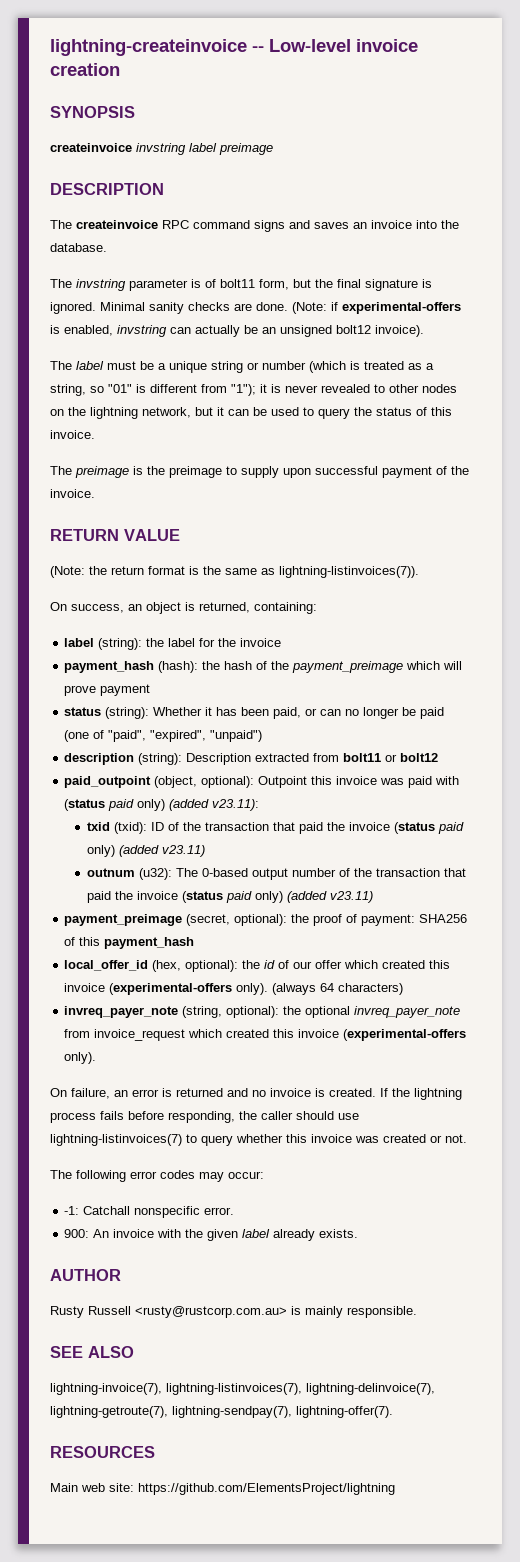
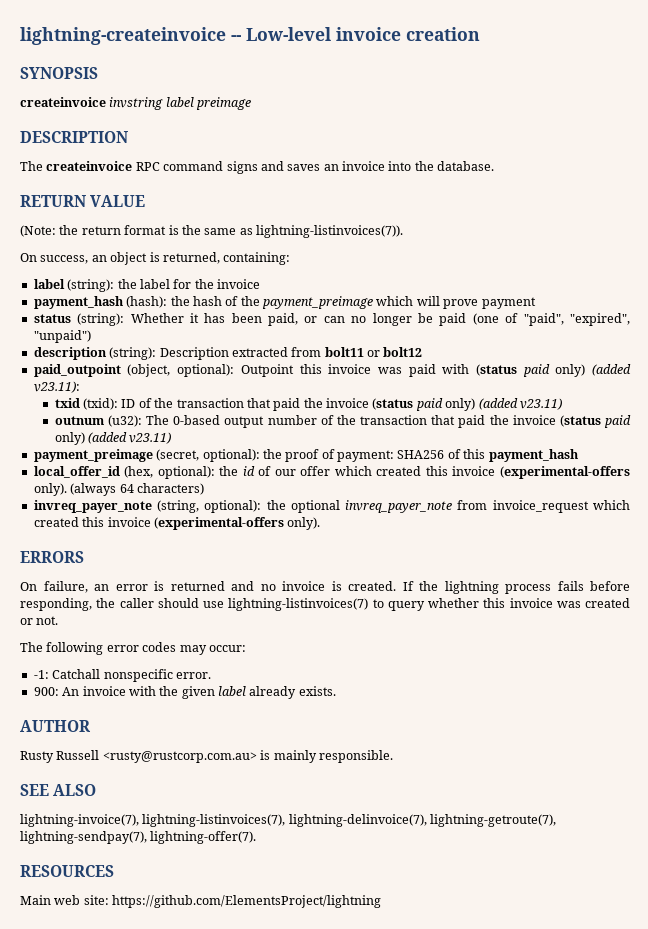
[50,279,432,291] [50,302,461,314] [50,325,424,337] [50,361,434,373] [50,384,457,396] [50,407,452,419] [50,430,95,439] [50,466,469,478] [50,489,95,498] // The invstring parameter is of bolt11 form, but the final signature is ignored. Minimal sanity checks are done. (Note: if experimental-offers is enabled, invstring can actually be an unsigned bolt12 invoice). // The label must be a unique string or number (which is treated as a string, so "01" is different from "1"); it is never revealed to other nodes on the lightning network, but it can be used to query the status of this invoice. // The preimage is the preimage to supply upon successful payment of the invoice. -> (495, 166) none
(97, 1058) none -> [20,551,84,563] // ERRORS

